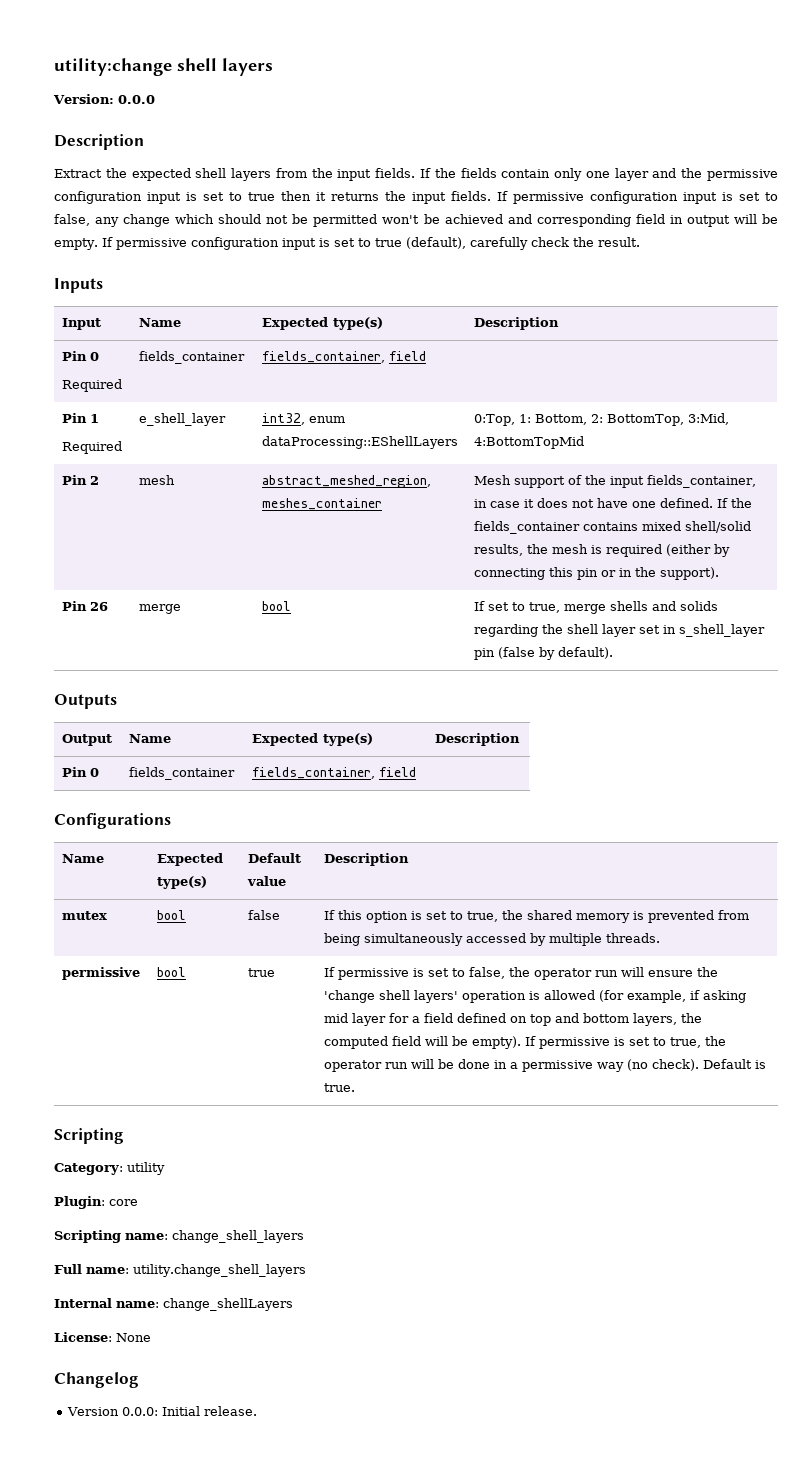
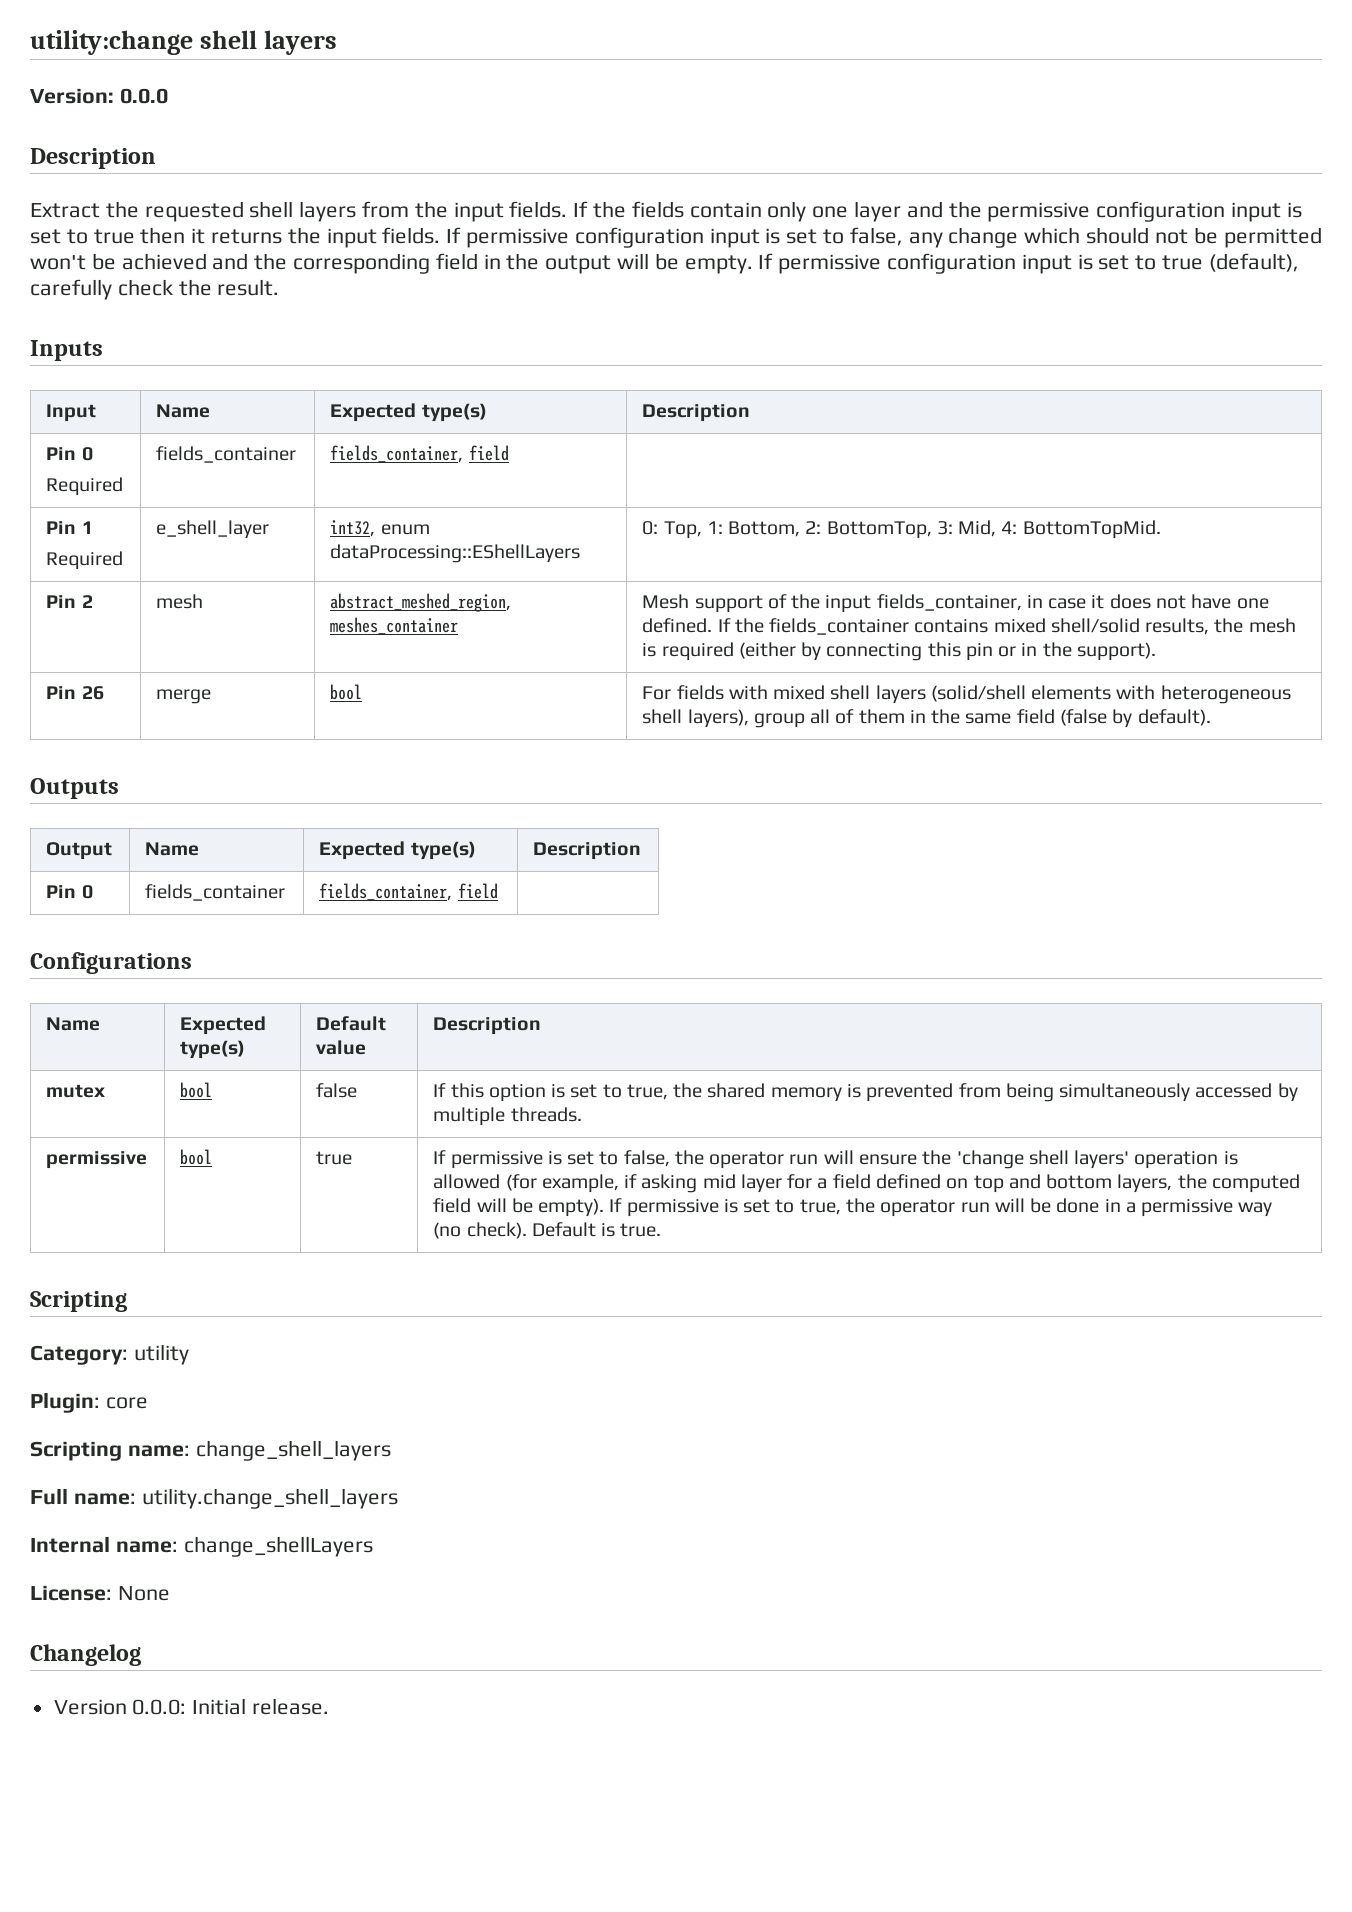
[131,168,191,181] expected -> [144,201,244,222] requested
(532, 219) none -> [254,253,288,270] the
(683, 219) none -> [506,253,540,270] the
[474,414,516,426] 0:Top, -> [642,521,702,539] 0: Top,
[688,413,730,425] [474,436,585,449] 3:Mid, 4:BottomTopMid -> [936,520,1161,539] 3: Mid, 4: BottomTopMid.
[474,601,719,614] [474,624,766,637] [474,648,496,660] If set to true, merge shells and solids regarding the shell layer set in s_shell_layer pin -> [642,685,1291,704] [642,709,1055,728] For fields with mixed shell layers (solid/shell elements with heterogeneous shell layers), group all of them in the same field

